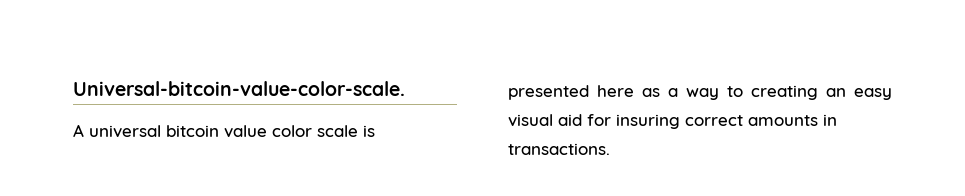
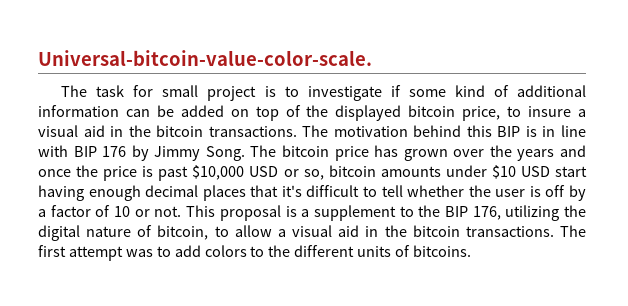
[73,124,375,138] [508,85,892,100] [508,114,837,129] [508,143,610,155] A universal bitcoin value color scale is presented here as a way to creating an easy visual aid for insuring correct amounts in transactions. -> [61,85,586,101] [38,105,586,121] [38,125,587,137] [38,145,586,161] [38,165,587,181] [38,185,586,201] [38,205,586,221] [38,225,586,241] [38,245,472,261] The task for small project is to investigate if some kind of additional information can be added on top of the displayed bitcoin price, to insure a visual aid in the bitcoin transactions. The motivation behind this BIP is in line with BIP 176 by Jimmy Song. The bitcoin price has grown over the years and once the price is past $10,000 USD or so, bitcoin amounts under $10 USD start having enough decimal places that it's difficult to tell whether the user is off by a factor of 10 or not. This proposal is a supplement to the BIP 176, utilizing the digital nature of bitcoin, to allow a visual aid in the bitcoin transactions. The first attempt was to add colors to the different units of bitcoins.

